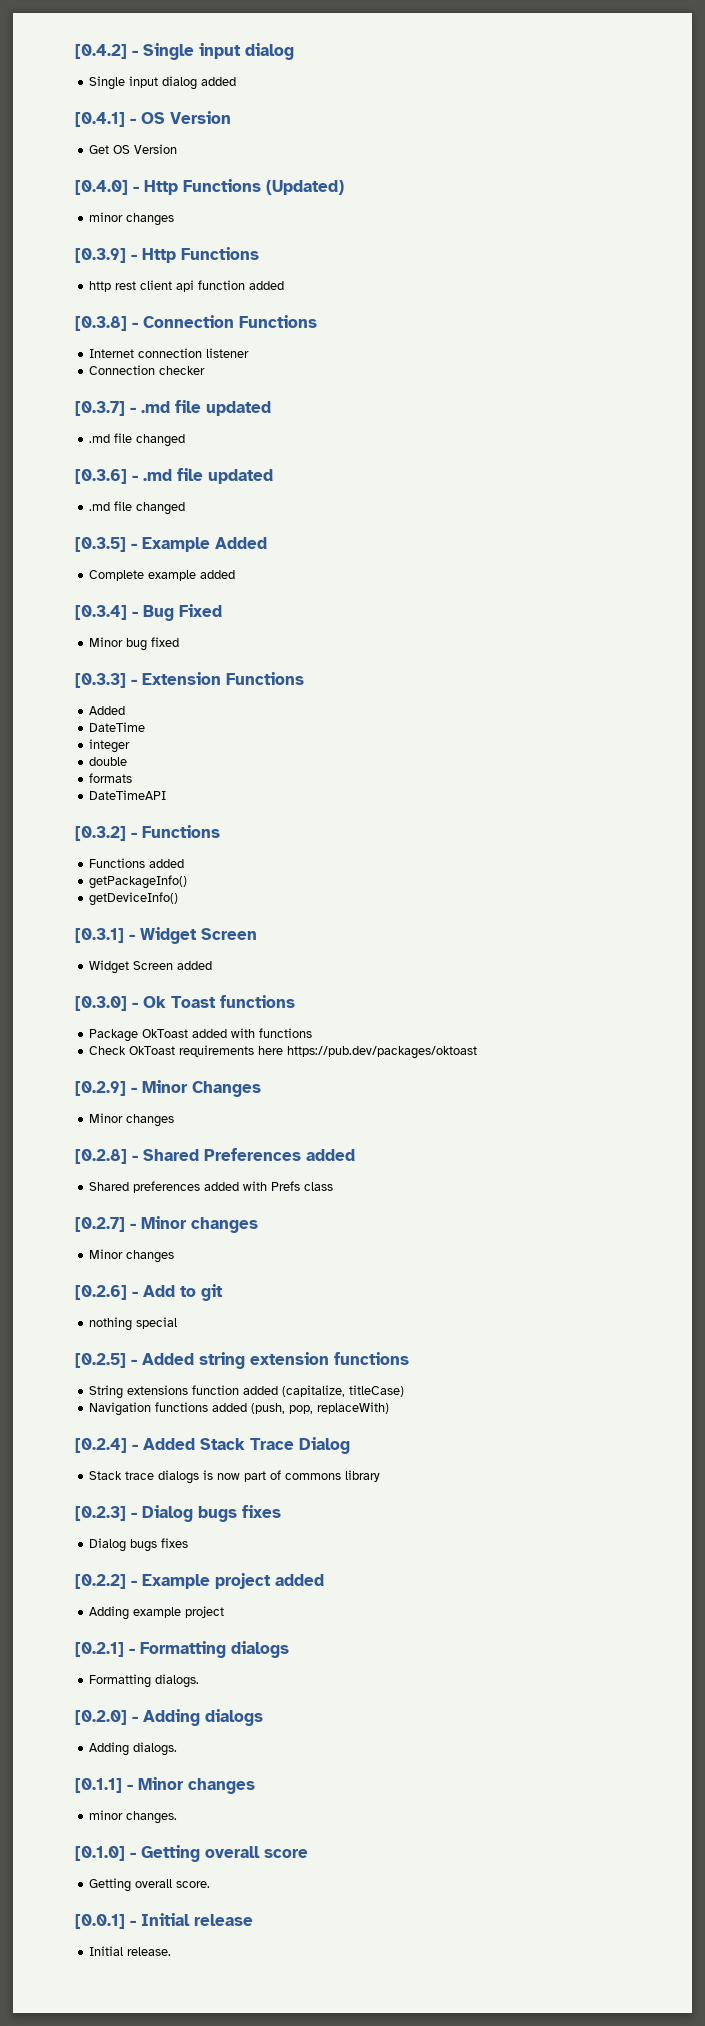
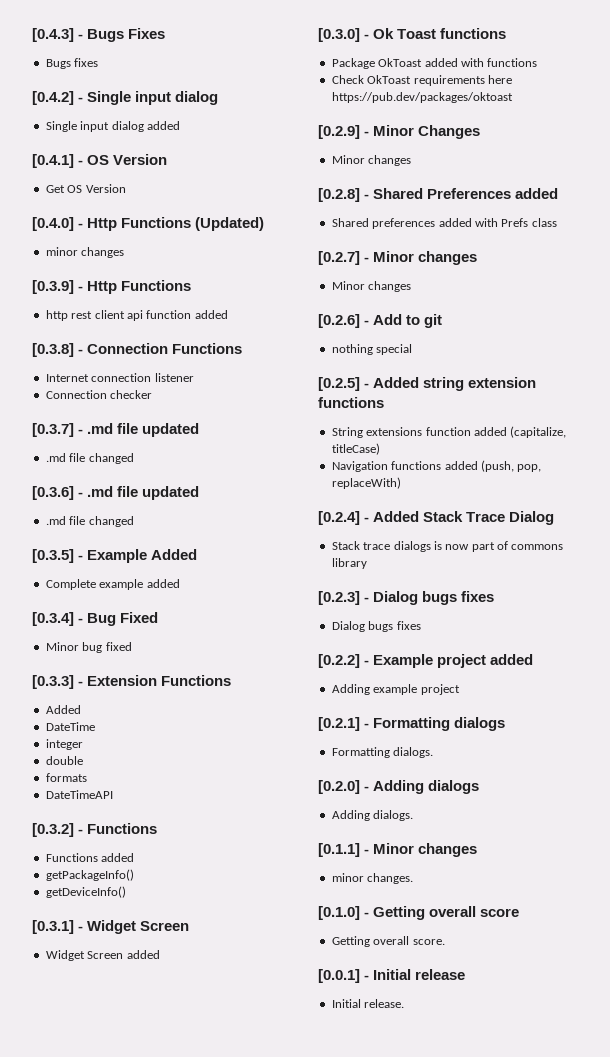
(75, 51) none -> [32,28,166,42] [45,58,99,69] [0.4.3] - Bugs Fixes // Bugs fixes //

